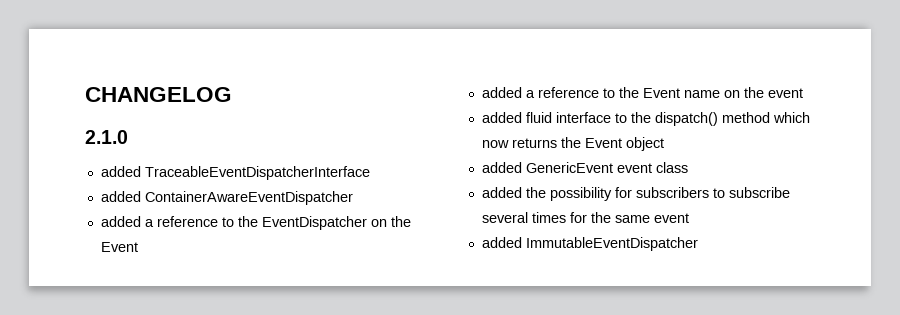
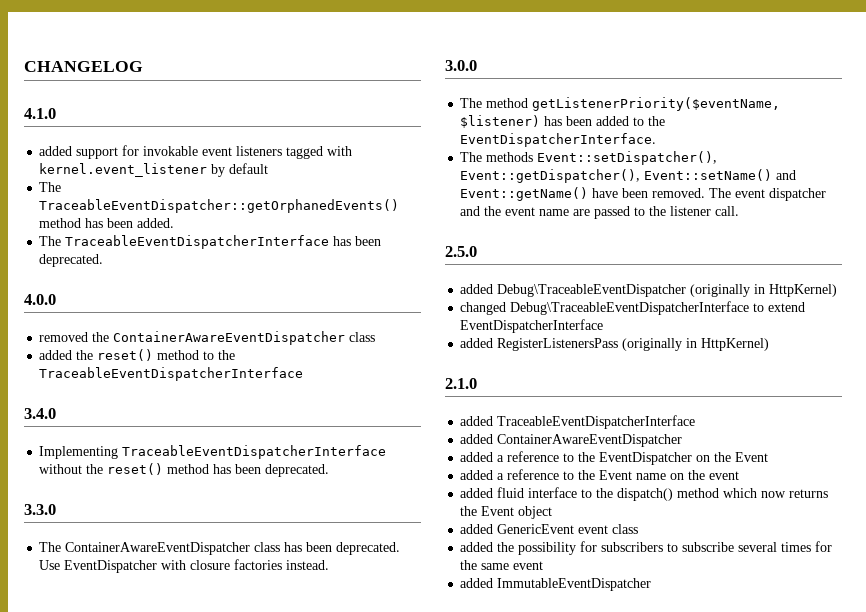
(232, 94) none -> [24,108,56,119] [39,145,353,159] [39,163,269,177] [39,182,62,192] [39,199,400,213] [39,218,175,228] [39,235,382,249] [39,254,104,267] [24,294,56,305] [39,331,376,345] [39,349,236,361] [39,367,304,381] [24,408,56,419] [39,445,387,459] [39,463,330,477] [24,504,56,515] [39,542,401,555] [39,559,330,573] [445,60,477,71] [460,97,781,111] [460,115,666,128] [460,133,657,147] [460,151,718,165] [460,169,797,183] [460,187,827,201] [460,206,740,219] [445,246,477,257] [460,284,838,297] [460,301,806,315] [460,319,604,333] [460,338,770,351] // 4.1.0 // added support for invokable event listeners tagged with kernel.event_listener by default // The TraceableEventDispatcher::getOrphanedEvents() method has been added. // The TraceableEventDispatcherInterface has been deprecated. // 4.0.0 // removed the ContainerAwareEventDispatcher class // added the reset() method to the TraceableEventDispatcherInterface // 3.4.0 // Implementing TraceableEventDispatcherInterface without the reset() method has been deprecated. // 3.3.0 // The ContainerAwareEventDispatcher class has been deprecated. Use EventDispatcher with closure factories instead. // 3.0.0 // The method getListenerPriority($eventName, $listener) has been added to the EventDispatcherInterface. // The methods Event::setDispatcher(), Event::getDispatcher(), Event::setName() and Event::getName() have been removed. The event dispatcher and the event name are passed to the listener call. // 2.5.0 // added Debug\TraceableEventDispatcher (originally in HttpKernel) // changed Debug\TraceableEventDispatcherInterface to extend EventDispatcherInterface // added RegisterListenersPass (originally in HttpKernel)

